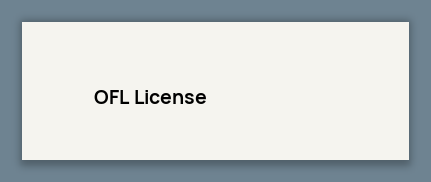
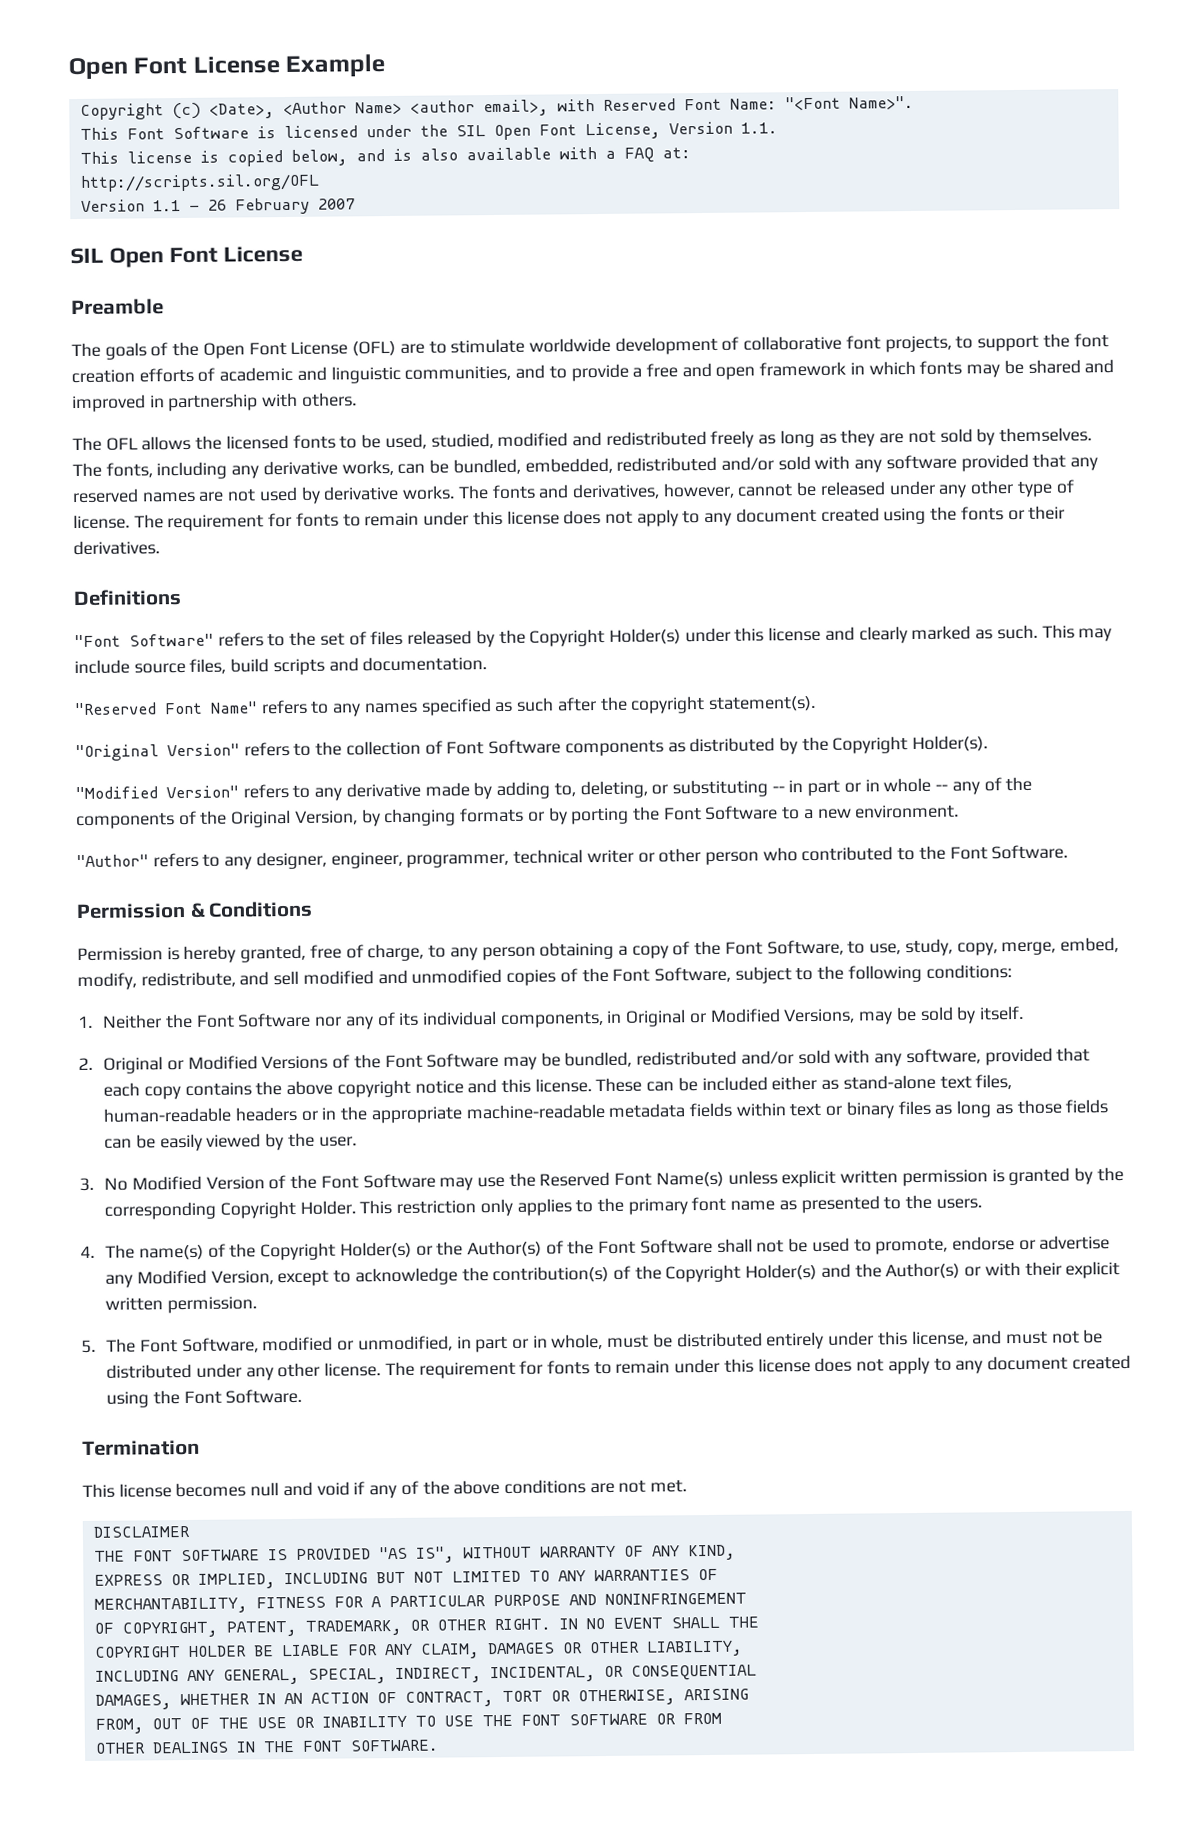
[94,90,208,104] OFL License -> [68,54,386,80] [79,95,914,120] [79,121,778,141] [79,147,691,167] [79,173,320,192] [80,197,355,215] [70,245,303,268] [71,298,164,316] [71,333,1109,360] [71,359,1115,384] [72,392,357,413] [72,427,1092,452] [72,453,1099,480] [72,479,1075,504] [73,505,1066,532] [73,540,160,556] [73,589,182,607] [74,624,1113,648] [74,656,488,676] [74,695,816,717] [75,735,989,762] [75,776,1033,801] [76,804,960,830] [76,844,1069,870] [76,900,314,920] [77,937,1119,964] [77,964,1012,991] [77,1005,1024,1030] [78,1047,1091,1074] [103,1074,1013,1100] [103,1099,1109,1124] [104,1132,357,1152] [79,1167,1124,1192] [104,1194,982,1220] [80,1235,1111,1261] [105,1261,1121,1288] [105,1296,257,1314] [81,1329,1104,1354] [106,1354,1131,1381] [106,1388,303,1408] [82,1439,200,1457] [82,1479,688,1499] [92,1525,190,1538] [93,1544,736,1563] [93,1568,718,1589] [93,1592,747,1614] [93,1616,759,1638] [94,1640,743,1659] [94,1664,757,1685] [94,1688,749,1710] [94,1712,722,1734] [94,1739,439,1754] Open Font License Example // Copyright (c) <Date>, <Author Name> <author email>, with Reserved Font Name: "<Font Name>". // This Font Software is licensed under the SIL Open Font License, Version 1.1. // This license is copied below, and is also available with a FAQ at: // http://scripts.sil.org/OFL // Version 1.1 - 26 February 2007 // SIL Open Font License // Preamble // The goals of the Open Font License (OFL) are to stimulate worldwide development of collaborative font projects, to support the font creation efforts of academic and linguistic communities, and to provide a free and open framework in which fonts may be shared and improved in partnership with others. // The OFL allows the licensed fonts to be used, studied, modified and redistributed freely as long as they are not sold by themselves. The fonts, including any derivative works, can be bundled, embedded, redistributed and/or sold with any software provided that any reserved names are not used by derivative works. The fonts and derivatives, however, cannot be released under any other type of license. The requirement for fonts to remain under this license does not apply to any document created using the fonts or their derivatives. // Definitions // "Font Software" refers to the set of files released by the Copyright Holder(s) under this license and clearly marked as such. This may include source files, build scripts and documentation. // "Reserved Font Name" refers to any names specified as such after the copyright statement(s). // "Original Version" refers to the collection of Font Software components as distributed by the Copyright Holder(s). // "Modified Version" refers to any derivative made by adding to, deleting, or substituting -- in part or in whole -- any of the components of the Original Version, by changing formats or by porting the Font Software to a new environment. // "Author" refers to any designer, engineer, programmer, technical writer or other person who contributed to the Font Software. // Permission & Conditions // Permission is hereby granted, free of charge, to any person obtaining a copy of the Font Software, to use, study, copy, merge, embed, modify, redistribute, and sell modified and unmodified copies of the Font Software, subject to the following conditions: // 1. Neither the Font Software nor any of its individual components, in Original or Modified Versions, may be sold by itself. // 2. Original or Modified Versions of the Font Software may be bundled, redistributed and/or sold with any software, provided that each copy contains the above copyright notice and this license. These can be included either as stand-alone text files, human-readable headers or in the appropriate machine-readable metadata fields within text or binary files as long as those fields can be easily viewed by the user. // 3. No Modified Version of the Font Software may use the Reserved Font Name(s) unless explicit written permission is granted by the corresponding Copyright Holder. This restriction only applies to the primary font name as presented to the users. // 4. The name(s) of the Copyright Holder(s) or the Author(s) of the Font Software shall not be used to promote, endorse or advertise any Modified Version, except to acknowledge the contribution(s) of the Copyright Holder(s) and the Author(s) or with their explicit written permission. // 5. The Font Software, modified or unmodified, in part or in whole, must be distributed entirely under this license, and must not be distributed under any other license. The requirement for fonts to remain under this license does not apply to any document created using the Font Software. // Termination // This license becomes null and void if any of the above conditions are not met. // DISCLAIMER // THE FONT SOFTWARE IS PROVIDED "AS IS", WITHOUT WARRANTY OF ANY KIND, // EXPRESS OR IMPLIED, INCLUDING BUT NOT LIMITED TO ANY WARRANTIES OF // MERCHANTABILITY, FITNESS FOR A PARTICULAR PURPOSE AND NONINFRINGEMENT // OF COPYRIGHT, PATENT, TRADEMARK, OR OTHER RIGHT. IN NO EVENT SHALL THE // COPYRIGHT HOLDER BE LIABLE FOR ANY CLAIM, DAMAGES OR OTHER LIABILITY, // INCLUDING ANY GENERAL, SPECIAL, INDIRECT, INCIDENTAL, OR CONSEQUENTIAL // DAMAGES, WHETHER IN AN ACTION OF CONTRACT, TORT OR OTHERWISE, ARISING // FROM, OUT OF THE USE OR INABILITY TO USE THE FONT SOFTWARE OR FROM // OTHER DEALINGS IN THE FONT SOFTWARE.

